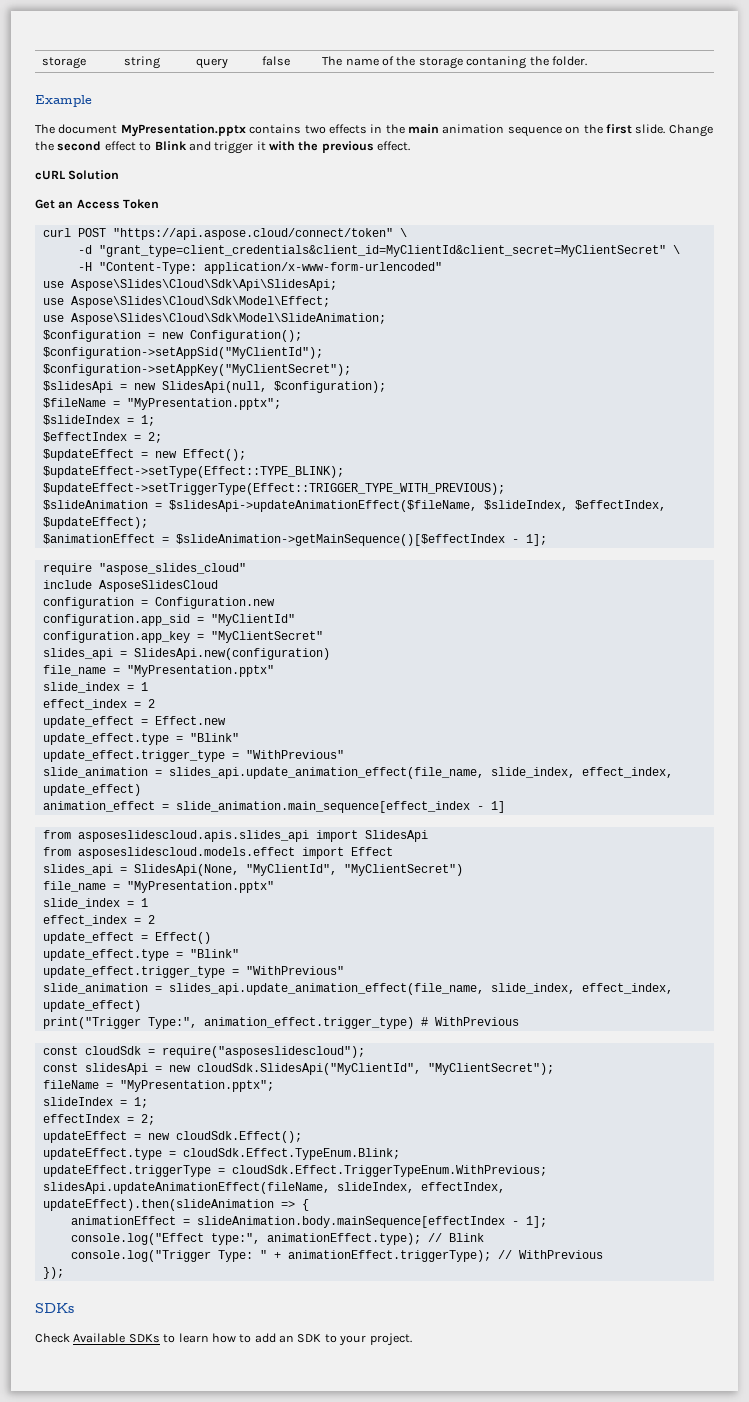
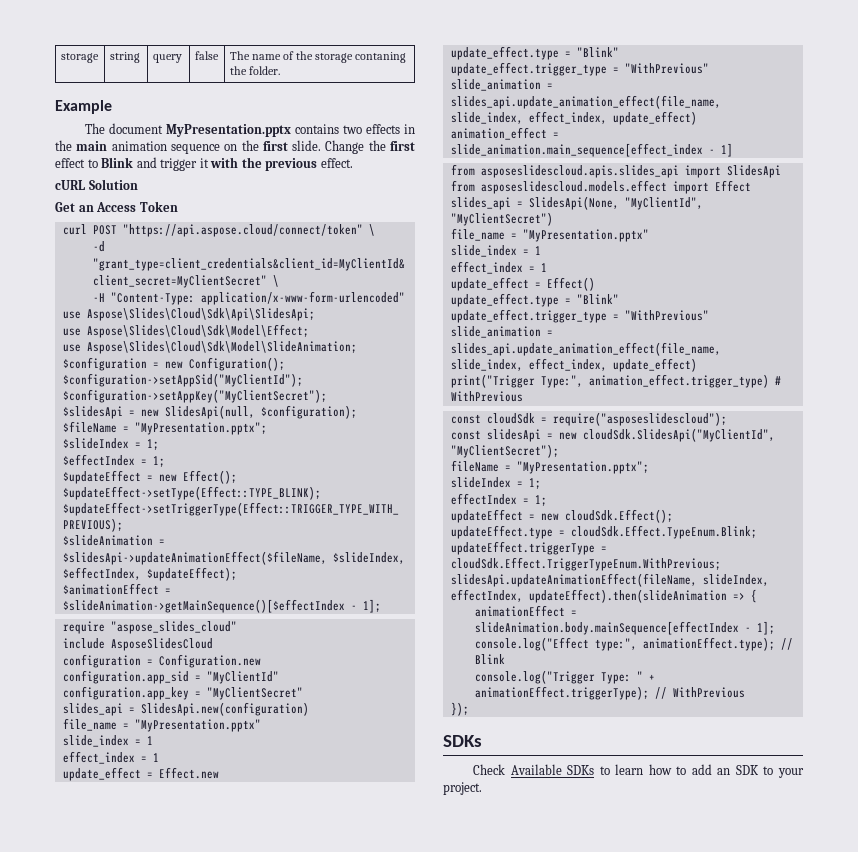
[57,141,102,151] second -> [390,141,416,151] first
[147,432,162,443] 2; -> [152,456,165,467] 1;
[147,699,155,708] 2 -> [152,753,159,762] 1
[147,915,155,924] 2 -> [540,263,547,272] 1
[140,1114,155,1125] 2; -> [534,495,547,506] 1;

